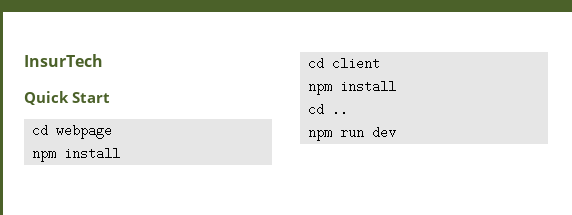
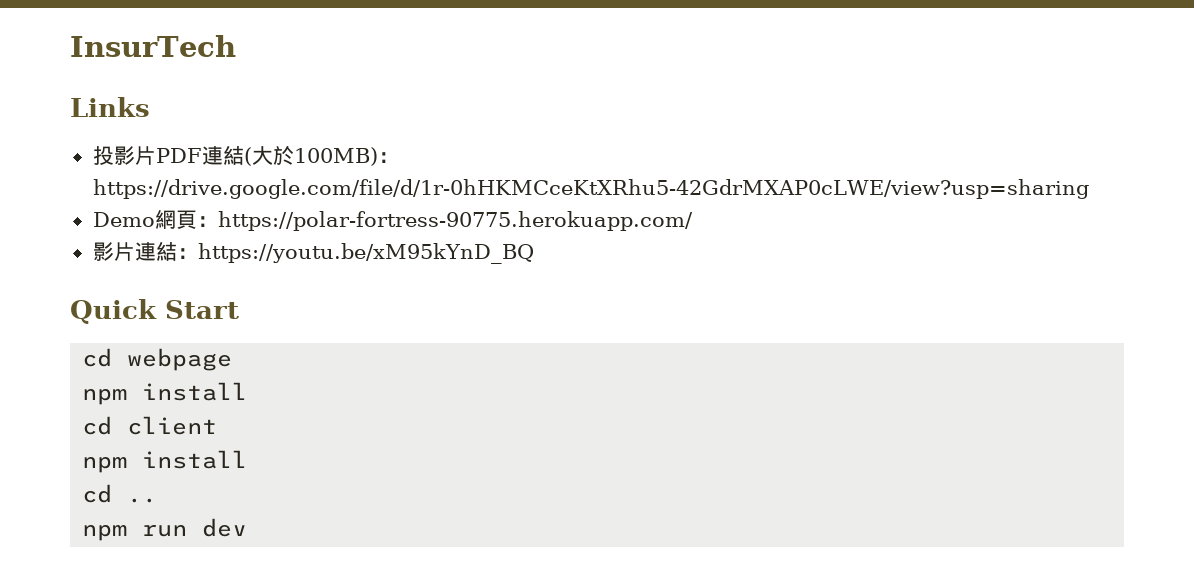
(103, 60) none -> [70,97,150,117] [92,145,399,166] [92,179,1089,199] [92,210,693,231] [92,242,534,264] // Links // 投影片PDF連結(大於100MB)：https://drive.google.com/file/d/1r-0hHKMCceKtXRhu5-42GdrMXAP0cLWE/view?usp=sharing // Demo網頁：https://polar-fortress-90775.herokuapp.com/ // 影片連結：https://youtu.be/xM95kYnD_BQ

